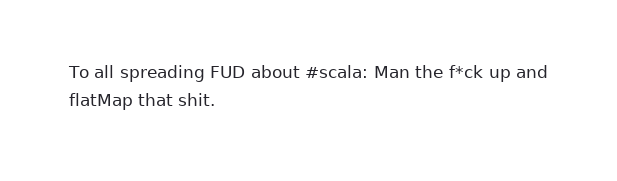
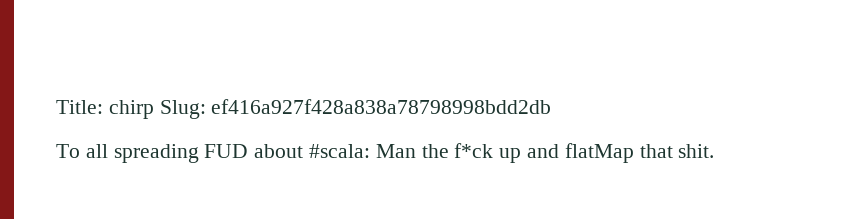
(68, 72) none -> [56,99,552,119] Title: chirp Slug: ef416a927f428a838a78798998bdd2db //

